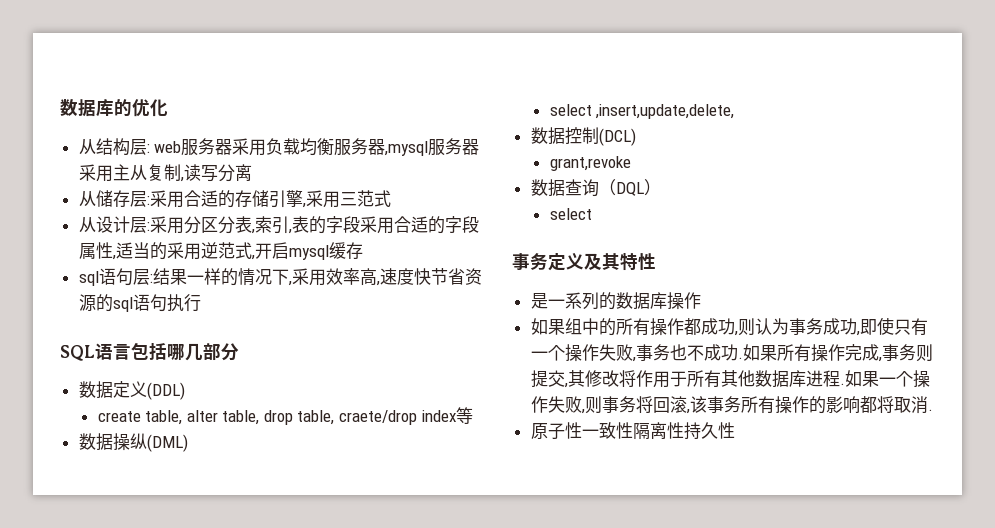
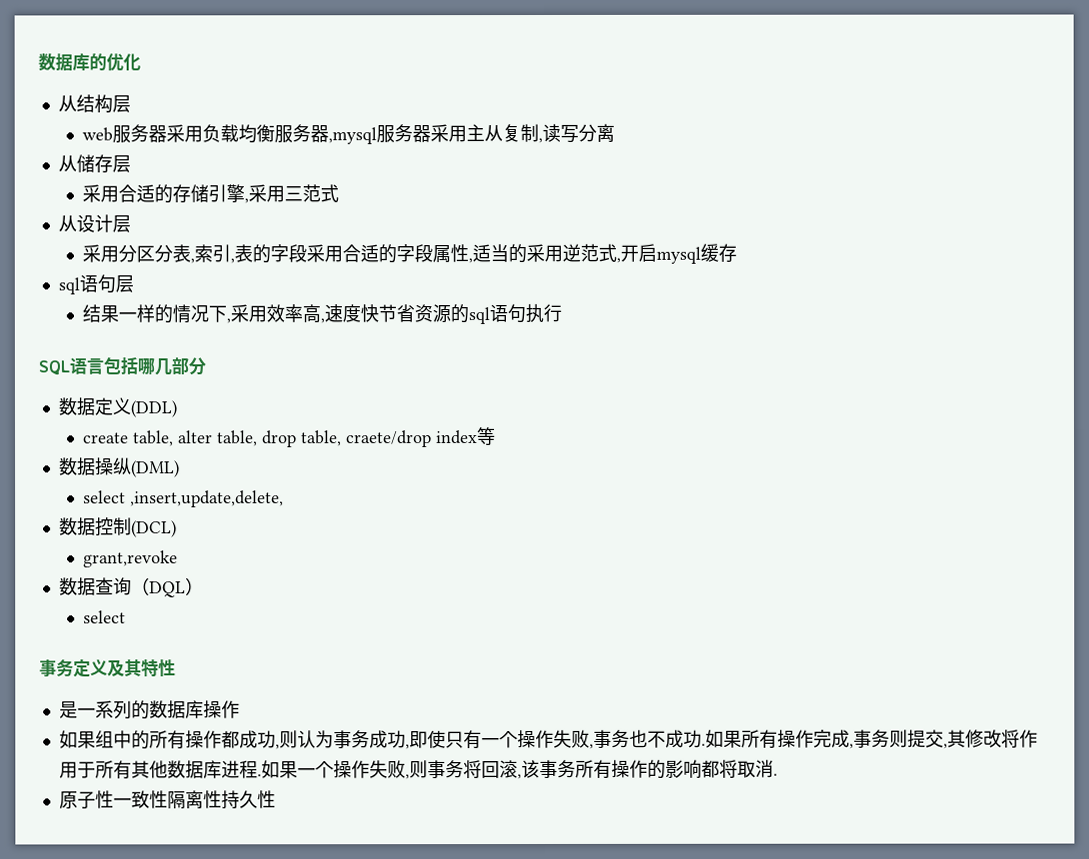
[146,144,150,153] : -> (131, 104) //
[146,196,150,205] : -> (131, 164) //
[146,222,150,231] : -> (131, 224) //
[149,274,153,283] : -> (134, 284) //

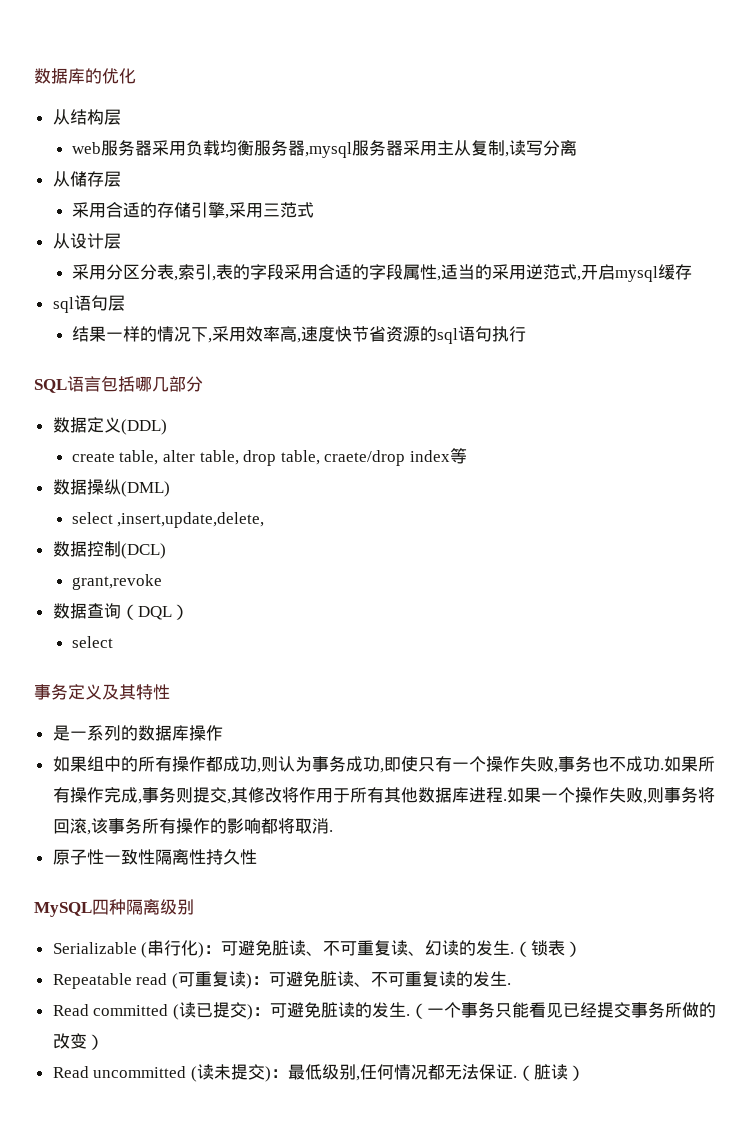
(276, 799) none -> [34,899,194,917] [52,940,583,958] [52,971,511,989] [52,1002,716,1020] [52,1033,104,1050] [52,1064,585,1082] // MySQL四种隔离级别 // Serializable (串行化)：可避免脏读、不可重复读、幻读的发生.（锁表） // Repeatable read (可重复读)：可避免脏读、不可重复读的发生. // Read committed (读已提交)：可避免脏读的发生.（一个事务只能看见已经提交事务所做的改变） // Read uncommitted (读未提交)：最低级别,任何情况都无法保证.（脏读）

